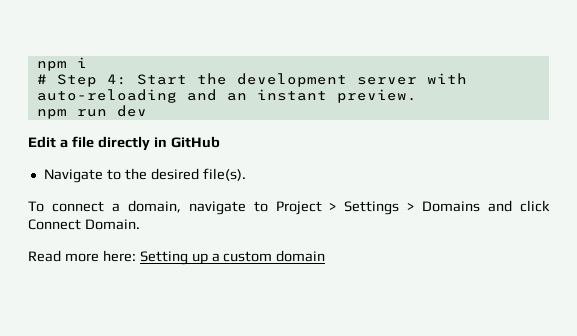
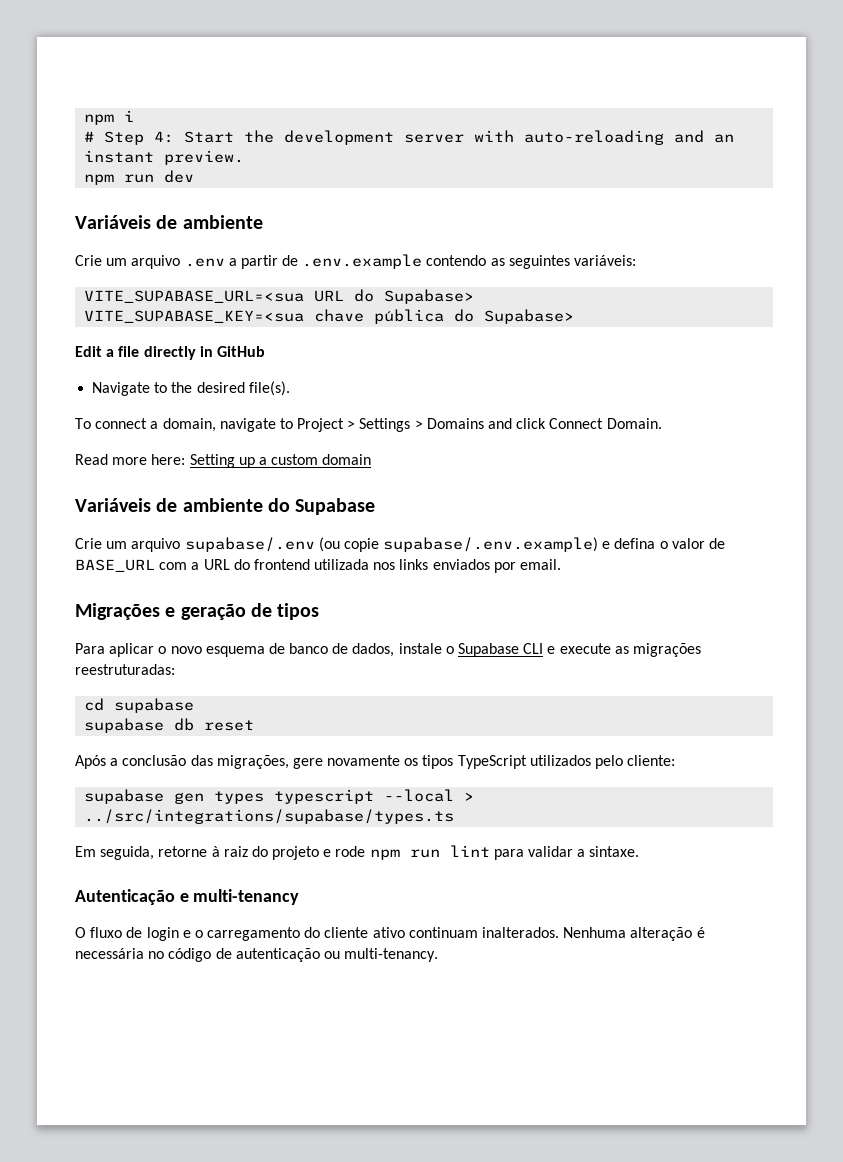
(147, 111) none -> [75,215,263,229] [75,254,637,269] [84,289,475,304] [84,309,575,324] // Variáveis de ambiente // Crie um arquivo .env a partir de .env.example contendo as seguintes variáveis: // VITE_SUPABASE_URL=<sua URL do Supabase> // VITE_SUPABASE_KEY=<sua chave pública do Supabase>
(326, 256) none -> [75,498,376,515] [75,537,726,552] [75,559,562,573] [75,603,320,620] [75,643,701,657] [75,664,175,675] [84,698,195,713] [84,718,255,733] [75,755,676,769] [84,789,475,804] [84,809,455,824] [75,845,640,860] [75,889,300,905] [75,927,705,941] [75,948,439,962] // Variáveis de ambiente do Supabase // Crie um arquivo supabase/.env (ou copie supabase/.env.example) e defina o valor de BASE_URL com a URL do frontend utilizada nos links enviados por email. // Migrações e geração de tipos // Para aplicar o novo esquema de banco de dados, instale o Supabase CLI e execute as migrações reestruturadas: // cd supabase // supabase db reset // Após a conclusão das migrações, gere novamente os tipos TypeScript utilizados pelo cliente: // supabase gen types typescript --local > ../src/integrations/supabase/types.ts // Em seguida, retorne à raiz do projeto e rode npm run lint para validar a sintaxe. // Autenticação e multi-tenancy // O fluxo de login e o carregamento do cliente ativo continuam inalterados. Nenhuma alteração é necessária no código de autenticação ou multi-tenancy.

